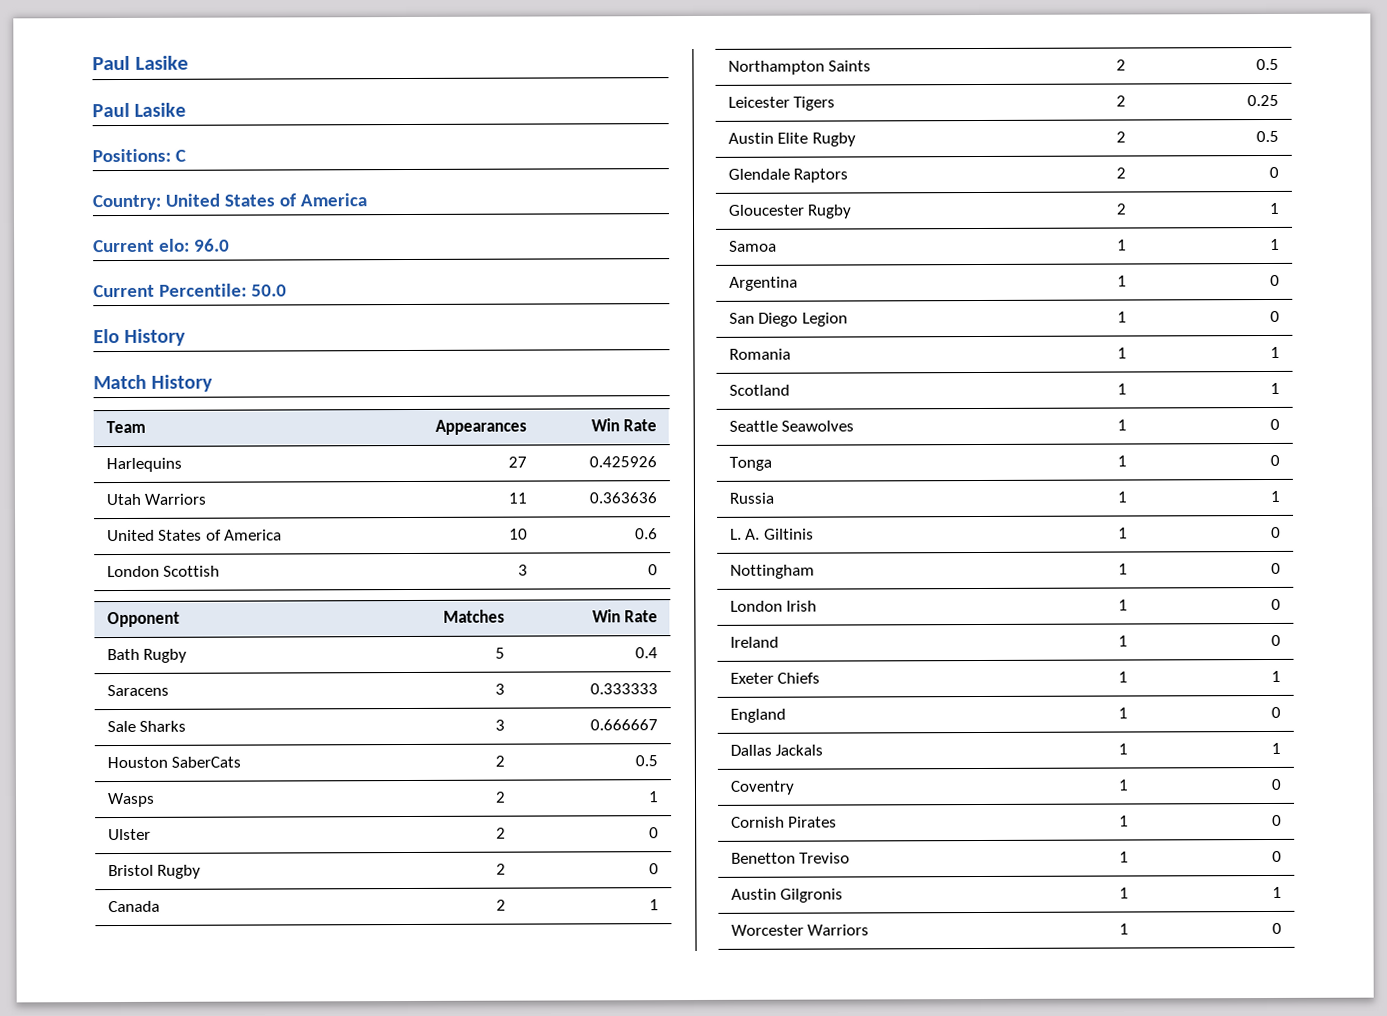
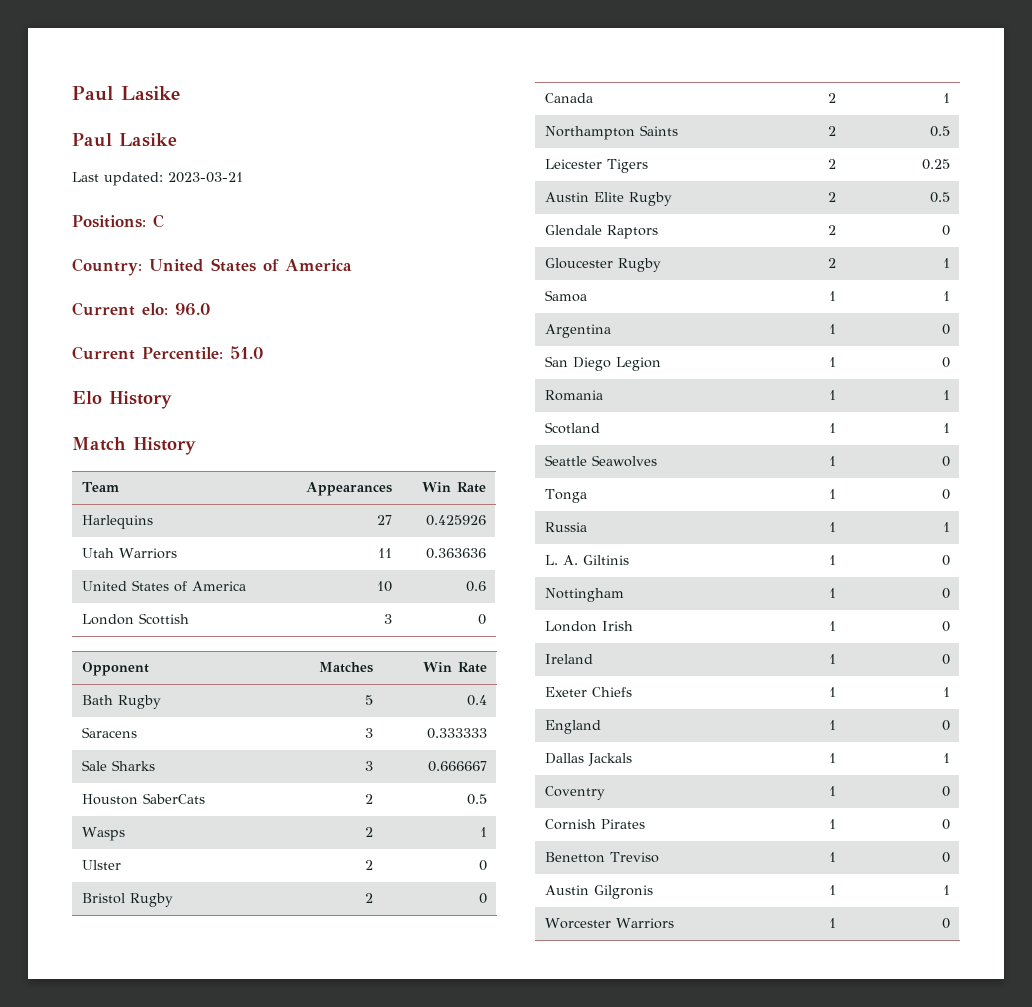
(187, 109) none -> [72,172,243,186] // Last updated: 2023-03-21
[250,284,287,297] 50.0 -> [230,346,263,359] 51.0

